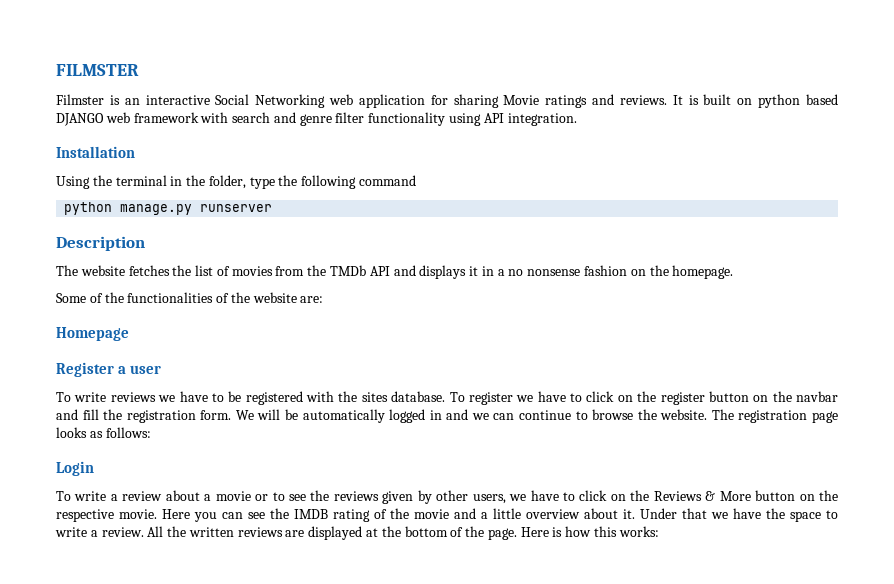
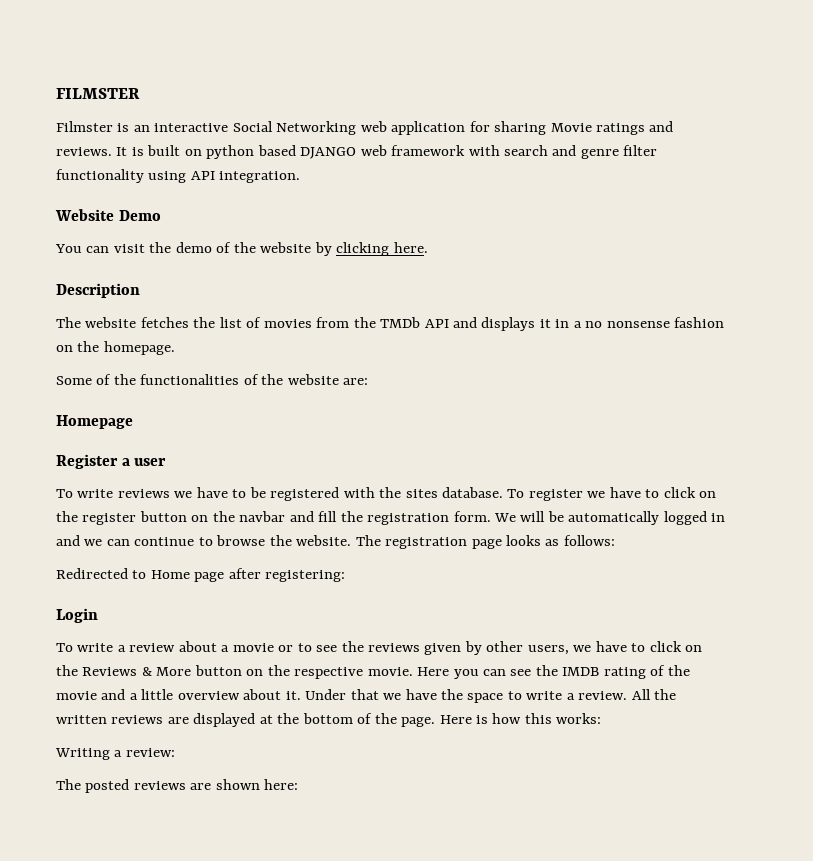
[56,146,135,158] [56,175,417,189] [64,202,273,215] Installation // Using the terminal in the folder, type the following command // python manage.py runserver -> [55,209,161,221] [55,242,428,256] Website Demo // You can visit the demo of the website by clicking here.
(151, 432) none -> [56,568,346,582] // Redirected to Home page after registering:
(659, 531) none -> [55,748,175,760] [56,779,299,793] // Writing a review: // The posted reviews are shown here:

